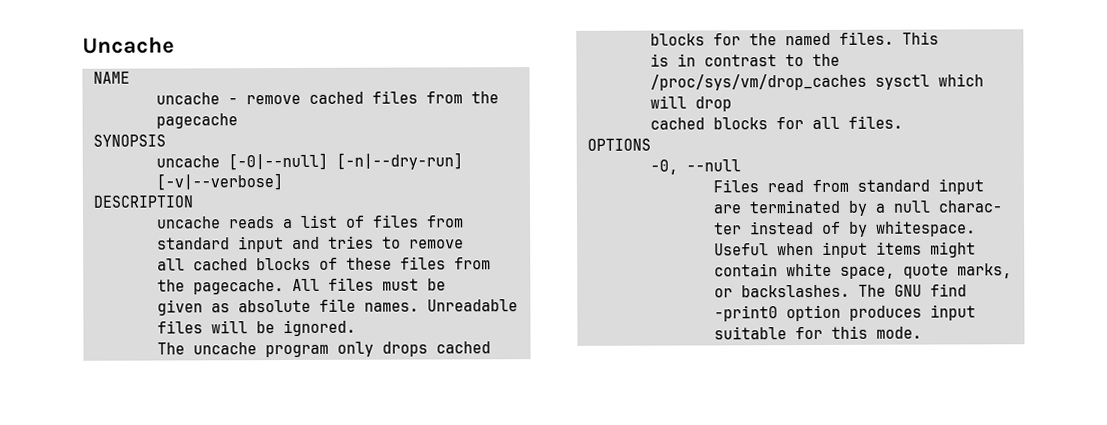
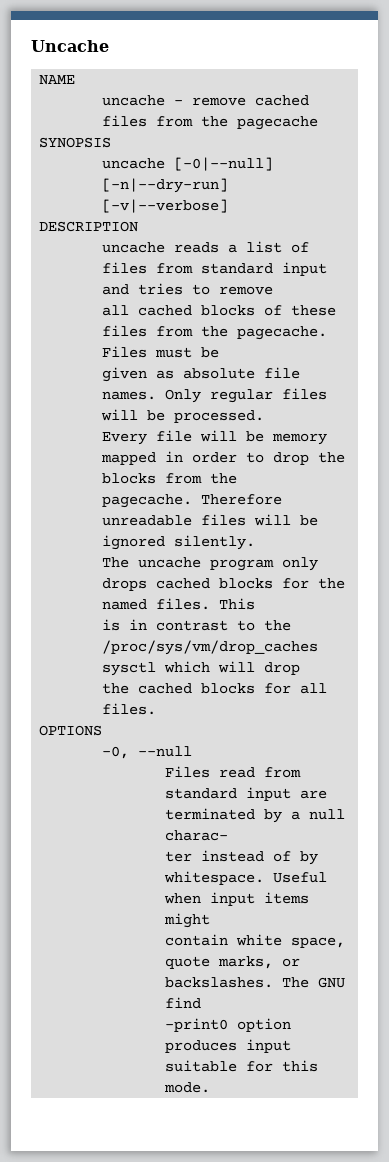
[291,277,374,292] All files -> [101,346,147,358] Files
[426,299,518,312] [156,319,356,337] Unreadable files will be ignored. -> [164,388,327,403] [100,409,264,423] [101,430,327,445] [100,451,345,465] [101,473,237,484] [101,494,282,508] [101,514,318,526] [101,535,255,550] Only regular files will be processed. // Every file will be memory mapped in order to drop the blocks from the // pagecache. Therefore unreadable files will be ignored silently.
(732, 104) none -> [101,683,129,694] the

